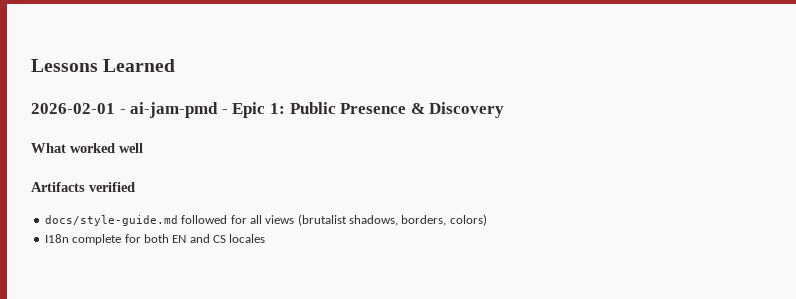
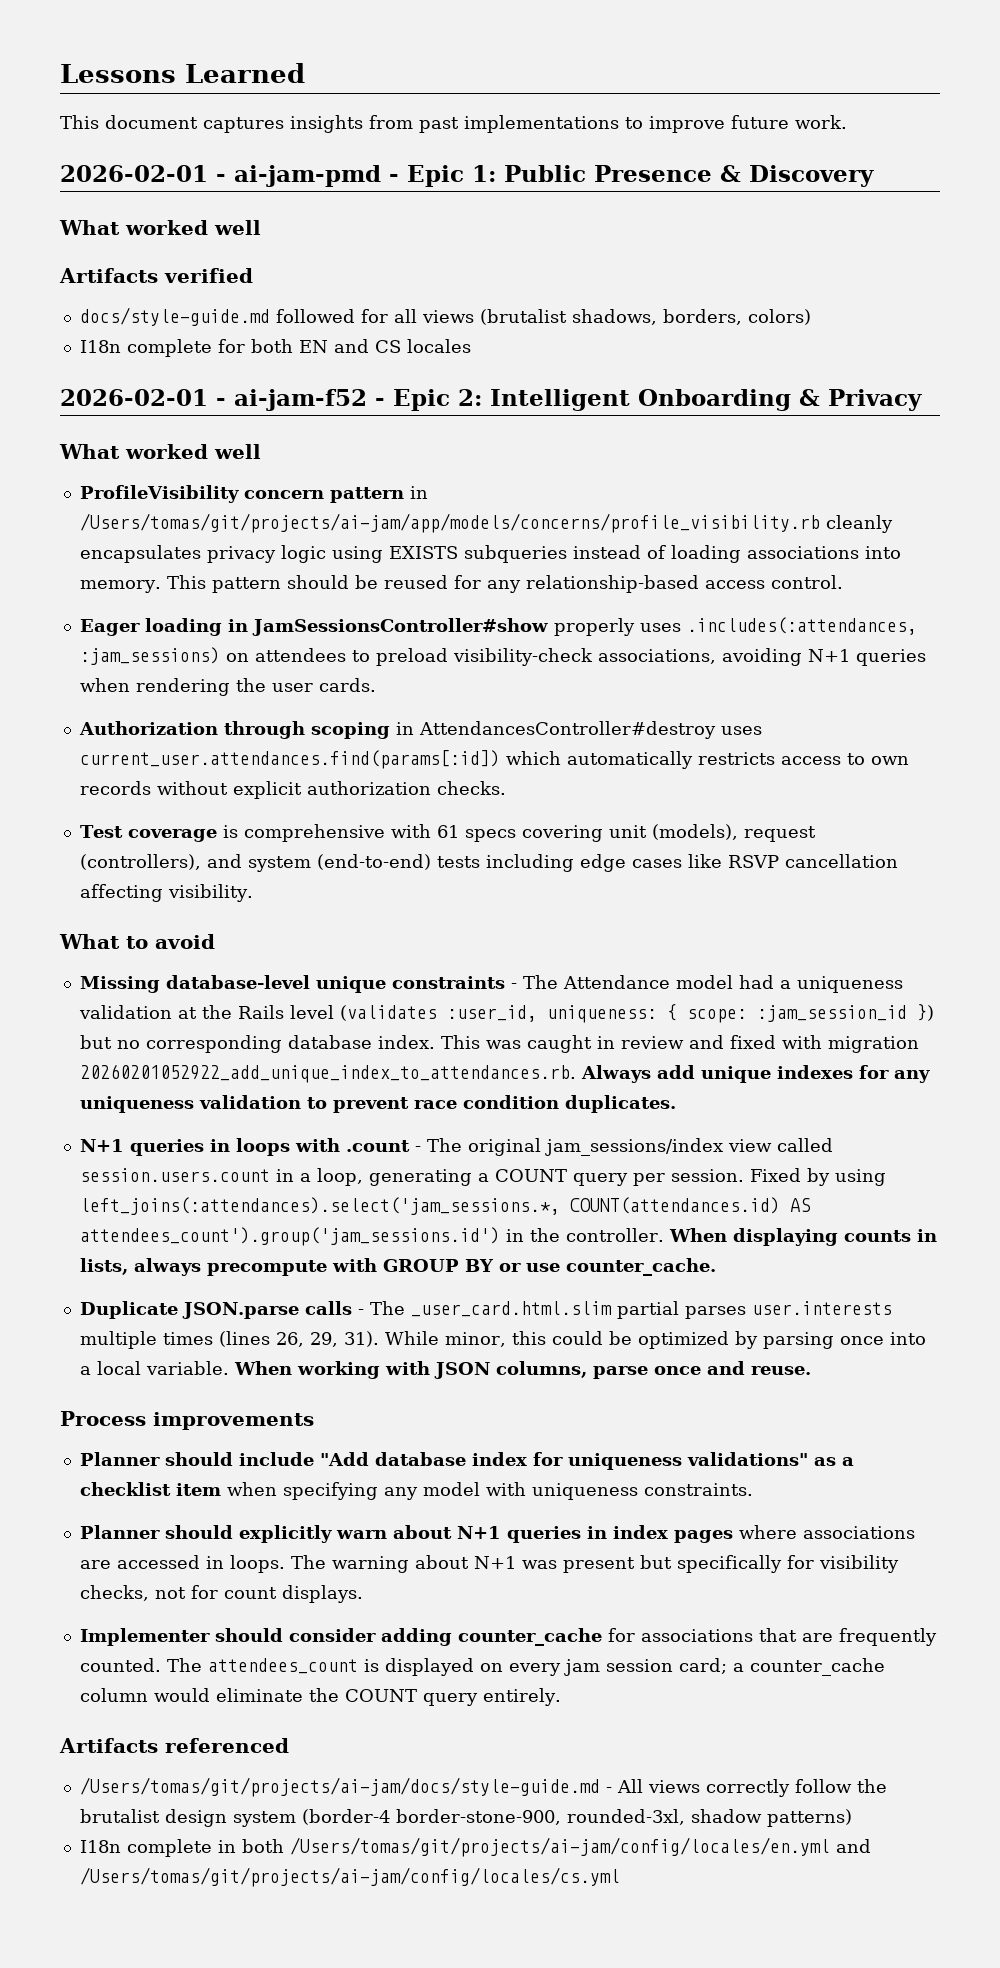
(176, 65) none -> [60,115,847,133] // This document captures insights from past implementations to improve future work.
(266, 238) none -> [60,389,922,411] [59,444,261,459] [79,485,428,503] [79,513,893,533] [79,545,901,563] [79,575,843,593] [79,617,917,636] [79,647,926,666] [79,678,376,696] [78,721,762,739] [79,750,909,769] [79,781,506,799] [79,824,816,842] [79,854,898,872] [79,884,253,902] [59,934,215,949] [79,975,903,993] [78,1004,934,1023] [79,1035,919,1053] [79,1064,930,1083] [79,1095,676,1113] [79,1138,833,1156] [79,1168,886,1186] [79,1197,811,1215] [79,1227,937,1246] [79,1258,716,1276] [79,1301,892,1319] [79,1331,926,1349] [79,1361,811,1379] [60,1411,314,1430] [79,1452,854,1470] [79,1482,753,1500] [79,1525,915,1543] [79,1555,899,1573] [79,1585,363,1603] [79,1628,937,1646] [79,1658,885,1676] [79,1688,561,1706] [59,1738,289,1753] [79,1777,887,1797] [79,1809,852,1827] [79,1837,871,1857] [79,1867,620,1887] // 2026-02-01 - ai-jam-f52 - Epic 2: Intelligent Onboarding & Privacy // What worked well // ProfileVisibility concern pattern in /Users/tomas/git/projects/ai-jam/app/models/concerns/profile_visibility.rb cleanly encapsulates privacy logic using EXISTS subqueries instead of loading associations into memory. This pattern should be reused for any relationship-based access control. // Eager loading in JamSessionsController#show properly uses .includes(:attendances, :jam_sessions) on attendees to preload visibility-check associations, avoiding N+1 queries when rendering the user cards. // Authorization through scoping in AttendancesController#destroy uses current_user.attendances.find(params[:id]) which automatically restricts access to own records without explicit authorization checks. // Test coverage is comprehensive with 61 specs covering unit (models), request (controllers), and system (end-to-end) tests including edge cases like RSVP cancellation affecting visibility. // What to avoid // Missing database-level unique constraints - The Attendance model had a uniqueness validation at the Rails level (validates :user_id, uniqueness: { scope: :jam_session_id }) but no corresponding database index. This was caught in review and fixed with migration 20260201052922_add_unique_index_to_attendances.rb. Always add unique indexes for any uniqueness validation to prevent race condition duplicates. // N+1 queries in loops with .count - The original jam_sessions/index view called session.users.count in a loop, generating a COUNT query per session. Fixed by using left_joins(:attendances).select('jam_sessions.*, COUNT(attendances.id) AS attendees_count').group('jam_sessions.id') in the controller. When displaying counts in lists, always precompute with GROUP BY or use counter_cache. // Duplicate JSON.parse calls - The _user_card.html.slim partial parses user.interests multiple times (lines 26, 29, 31). While minor, this could be optimized by parsing once into a local variable. When working with JSON columns, parse once and reuse. // Process improvements // Planner should include "Add database index for uniqueness validations" as a checklist item when specifying any model with uniqueness constraints. // Planner should explicitly warn about N+1 queries in index pages where associations are accessed in loops. The warning about N+1 was present but specifically for visibility checks, not for count displays. // Implementer should consider adding counter_cache for associations that are frequently counted. The attendees_count is displayed on every jam session card; a counter_cache column would eliminate the COUNT query entirely. // Artifacts referenced // /Users/tomas/git/projects/ai-jam/docs/style-guide.md - All views correctly follow the brutalist design system (border-4 border-stone-900, rounded-3xl, shadow patterns) // I18n complete in both /Users/tomas/git/projects/ai-jam/config/locales/en.yml and /Users/tomas/git/projects/ai-jam/config/locales/cs.yml

